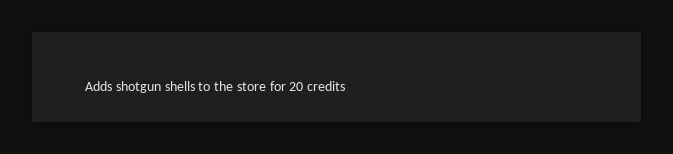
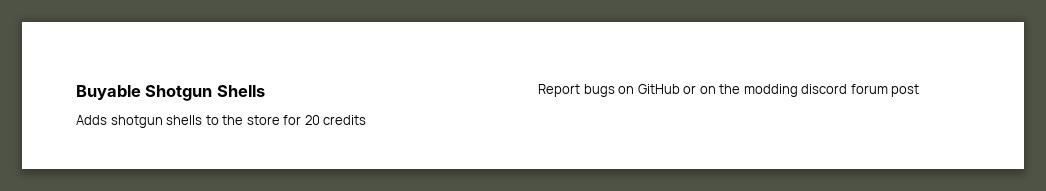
(85, 86) none -> [76,85,265,101] Buyable Shotgun Shells //
(346, 86) none -> [538,84,920,97] // Report bugs on GitHub or on the modding discord forum post

